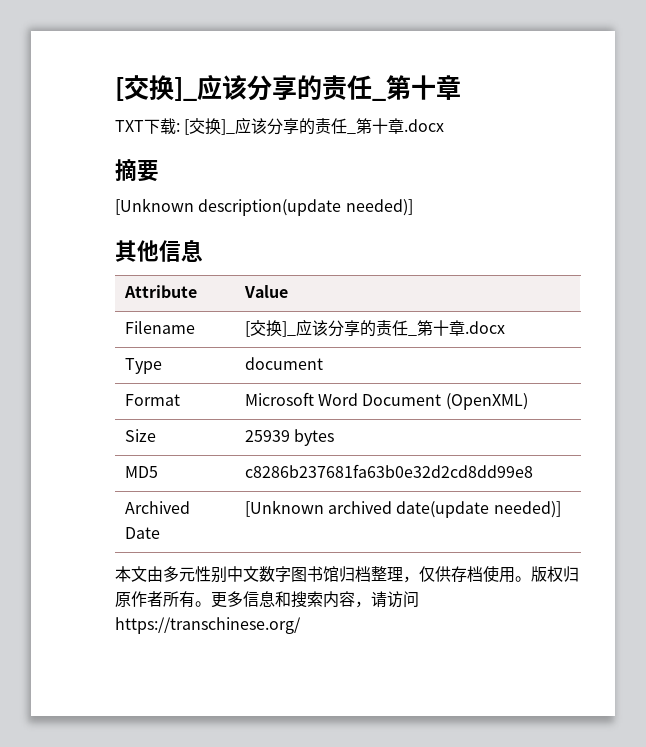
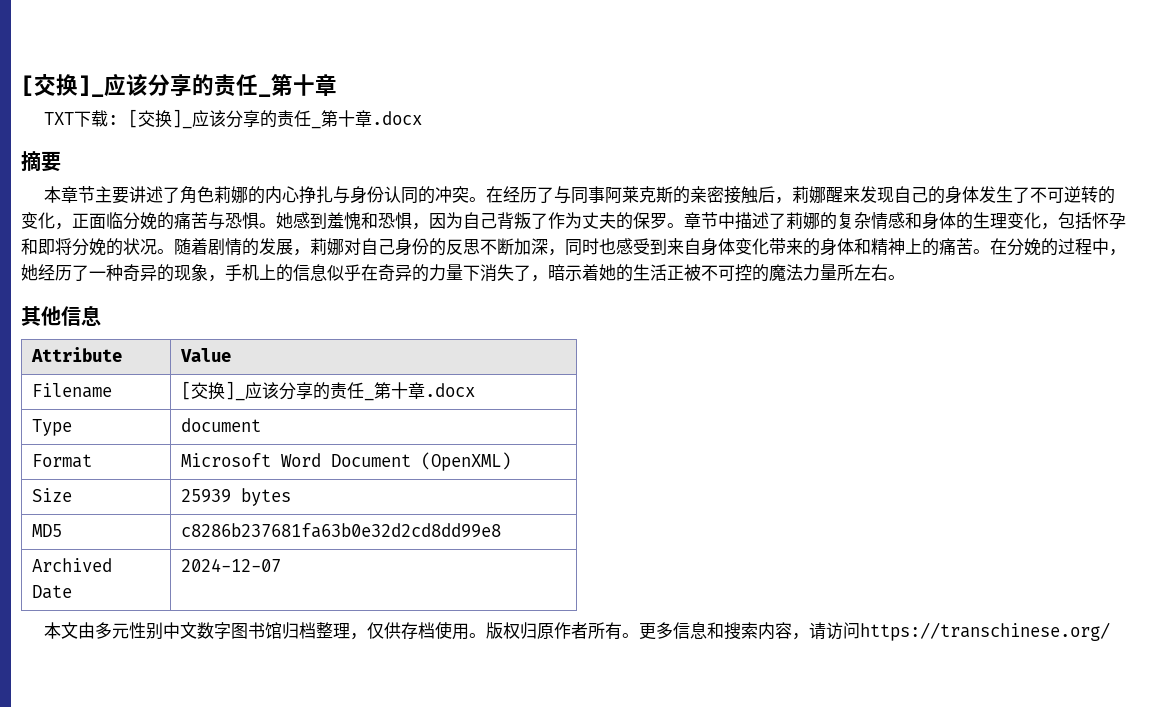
[115,198,413,216] [Unknown description(update needed)] -> [44,186,1116,204] [21,212,1126,230] [21,238,1126,256] [21,264,905,282] 本章节主要讲述了角色莉娜的内心挣扎与身份认同的冲突。在经历了与同事阿莱克斯的亲密接触后，莉娜醒来发现自己的身体发生了不可逆转的变化，正面临分娩的痛苦与恐惧。她感到羞愧和恐惧，因为自己背叛了作为丈夫的保罗。章节中描述了莉娜的复杂情感和身体的生理变化，包括怀孕和即将分娩的状况。随着剧情的发展，莉娜对自己身份的反思不断加深，同时也感受到来自身体变化带来的身体和精神上的痛苦。在分娩的过程中，她经历了一种奇异的现象，手机上的信息似乎在奇异的力量下消失了，暗示着她的生活正被不可控的魔法力量所左右。
[244,500,561,518] [Unknown archived date(update needed)] -> [181,558,282,572] 2024-12-07

